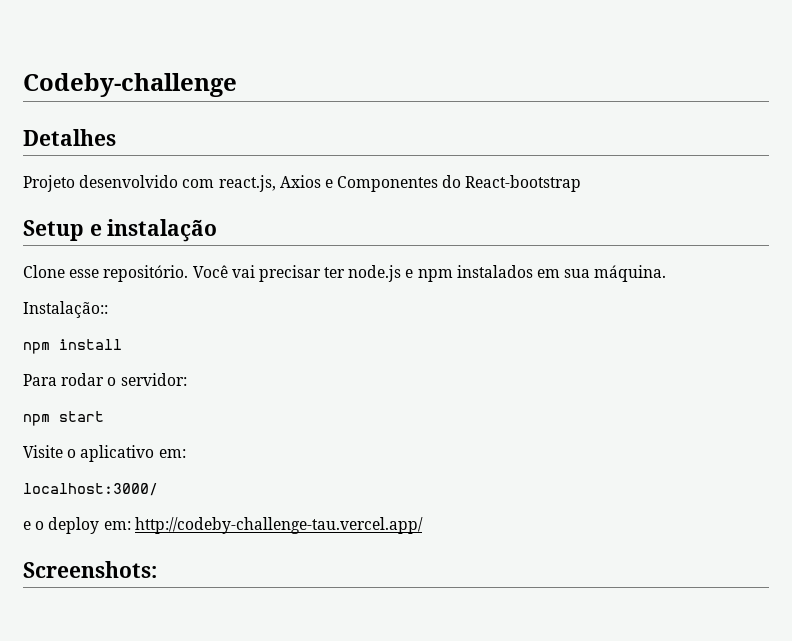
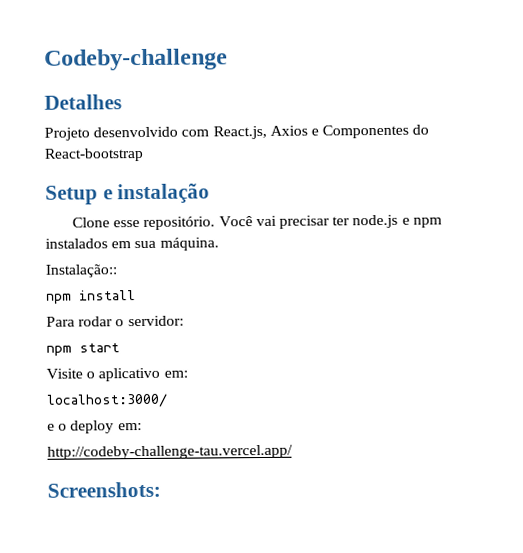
[218,175,276,192] react.js, -> [212,125,267,140] React.js,
(131, 525) none -> (142, 427) //

